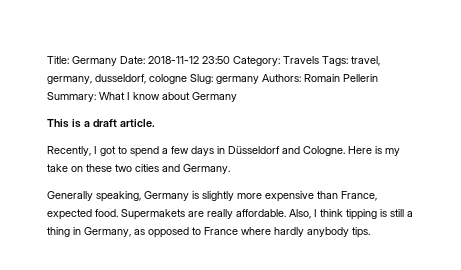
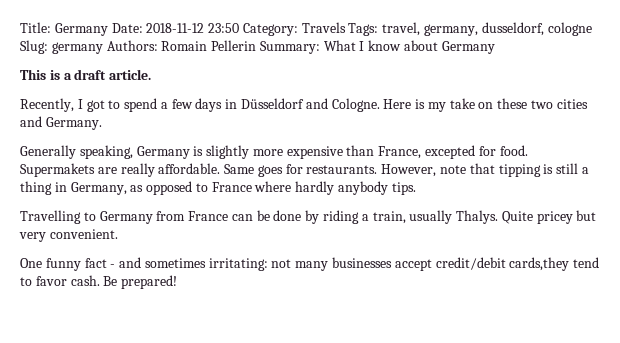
[47,209,92,220] expected -> [425,145,496,159] excepted for
[289,209,343,219] Also, I think -> [224,163,495,177] Same goes for restaurants. However, note that
(370, 232) none -> [20,210,597,224] [19,229,118,242] [20,257,600,271] [20,275,178,289] // Travelling to Germany from France can be done by riding a train, usually Thalys. Quite pricey but very convenient. // One funny fact - and sometimes irritating: not many businesses accept credit/debit cards,they tend to favor cash. Be prepared!

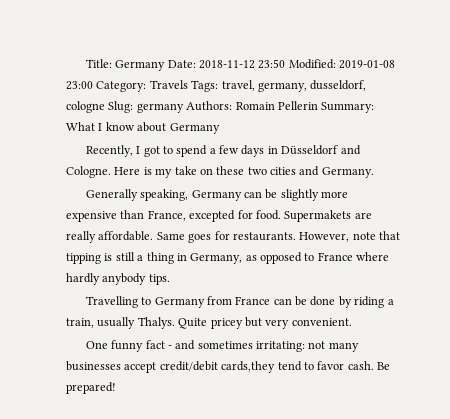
(240, 28) none -> [288,59,396,69] [66,81,93,90] Modified: 2019-01-08 23:00
[20,69,152,80] // This is a draft article. -> (220, 128) none
[193,146,204,156] is -> [243,189,278,199] can be

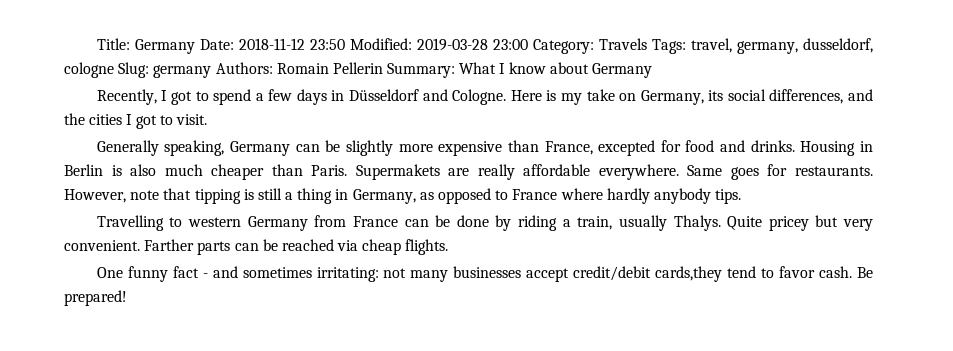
[339,60,396,69] 2019-01-08 -> [416,38,488,51] 2019-03-28
[216,166,374,178] these two cities and Germany. -> [640,89,874,105] [64,113,207,129] Germany, its social differences, and the cities I got to visit.
[255,210,281,220] food. -> [685,140,874,156] [64,164,348,180] food and drinks. Housing in Berlin is also much cheaper than Paris.
[98,231,154,241] affordable. -> [523,164,679,180] affordable everywhere.
(152, 301) none -> [188,217,242,227] western
(352, 322) none -> [144,239,449,255] Farther parts can be reached via cheap flights.

